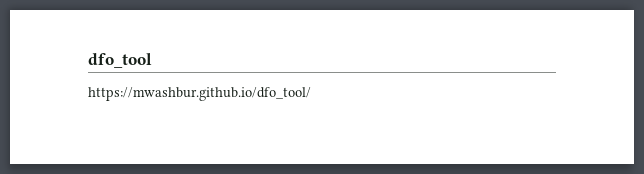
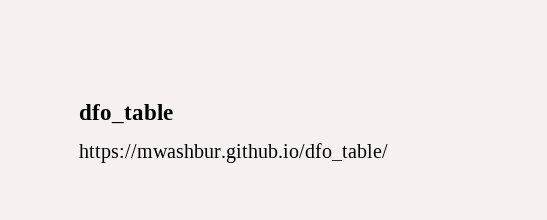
[88,53,152,68] [88,87,311,101] dfo_tool // https://mwashbur.github.io/dfo_tool/ -> [79,104,173,124] [79,143,388,163] dfo_table // https://mwashbur.github.io/dfo_table/

